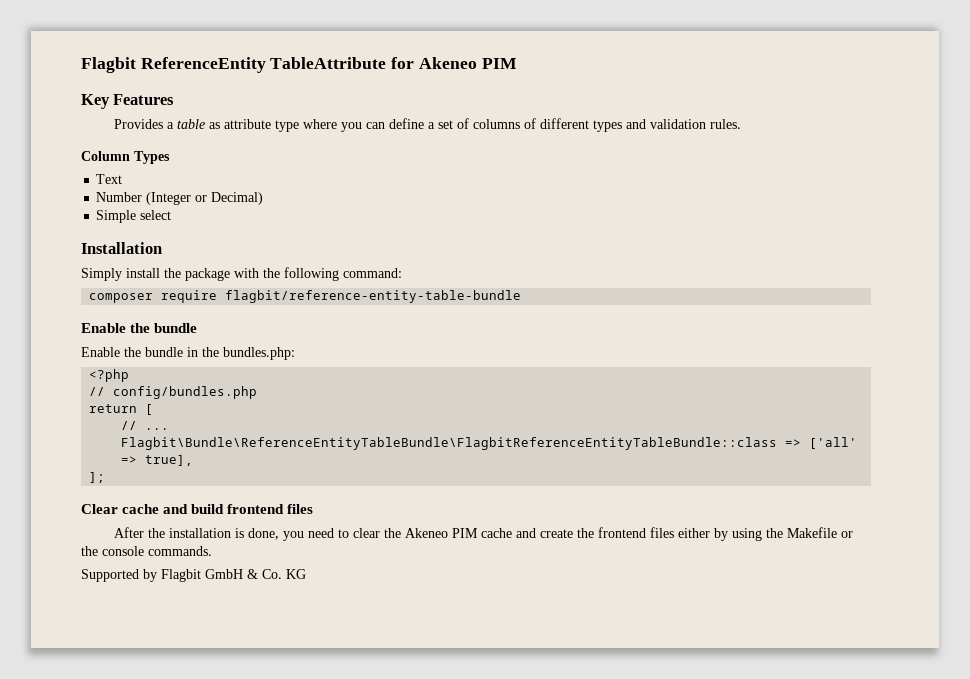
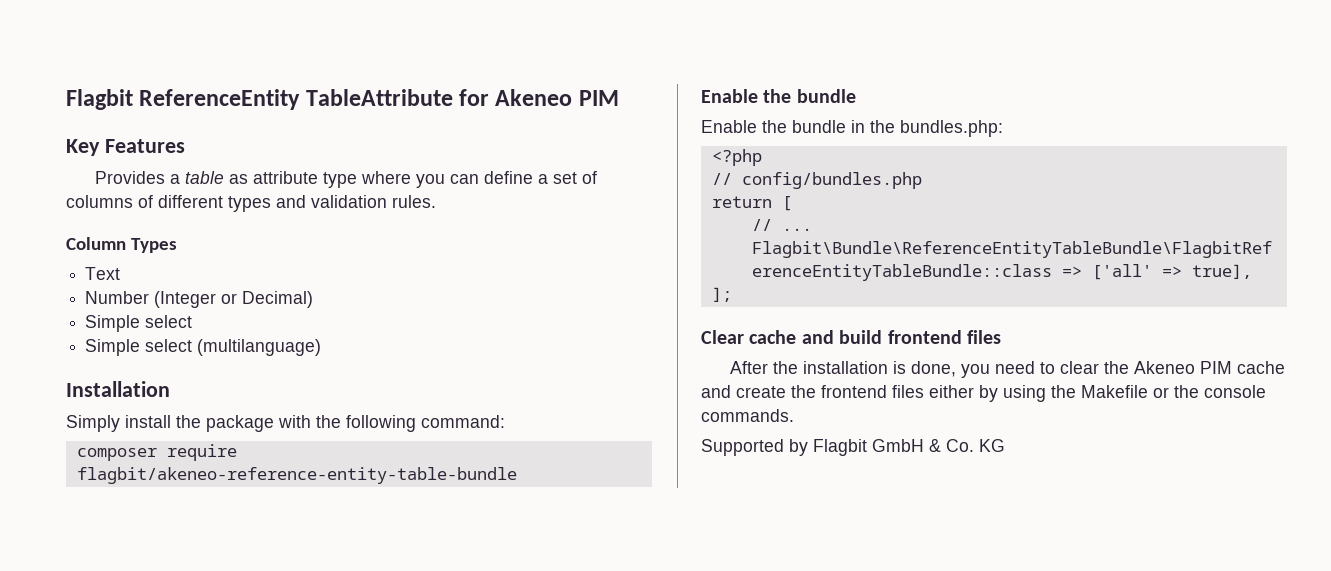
(172, 215) none -> [85,339,322,356] // Simple select (multilanguage)
[225,290,522,303] flagbit/reference-entity-table-bundle -> [76,467,517,484] flagbit/akeneo-reference-entity-table-bundle

